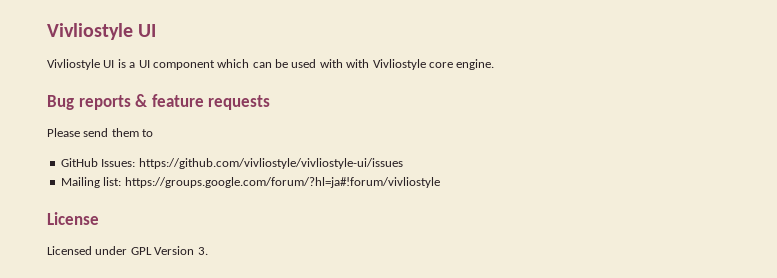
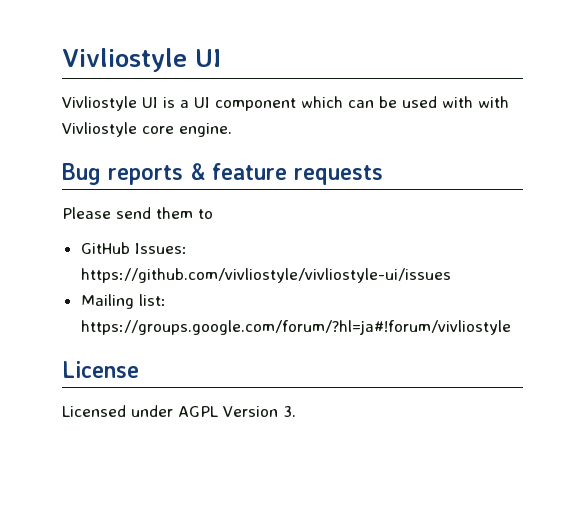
[130,247,152,255] GPL -> [178,406,218,417] AGPL

